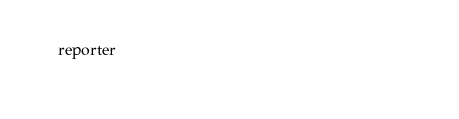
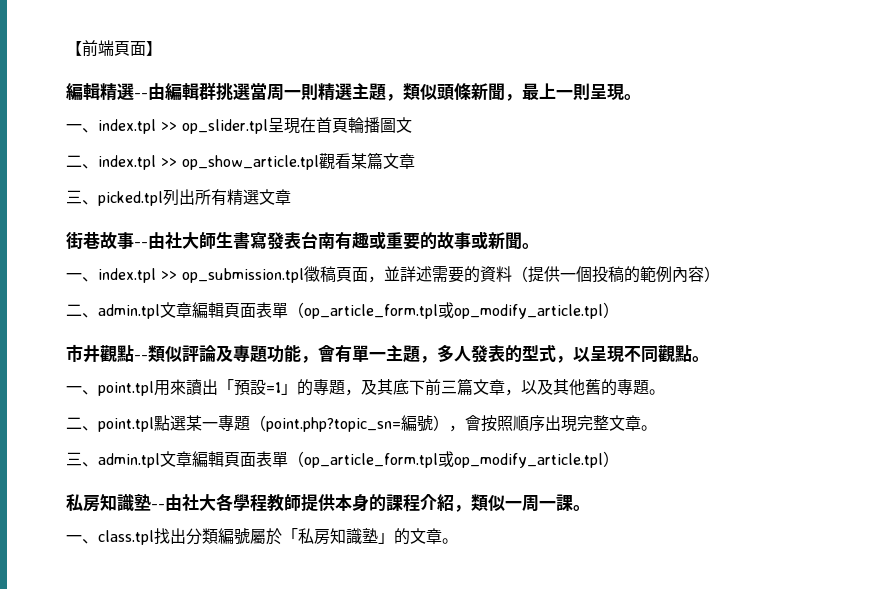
[58,46,116,59] reporter -> [66,40,162,57] [66,82,641,101] [66,117,412,134] [66,152,415,170] [66,189,291,206] [66,231,539,250] [66,266,720,283] [66,302,619,319] [66,344,709,363] [66,378,665,396] [66,415,657,432] [66,451,619,468] [66,493,590,512] [66,528,458,545] 【前端頁面】 // 編輯精選--由編輯群挑選當周一則精選主題，類似頭條新聞，最上一則呈現。 // 一、index.tpl >> op_slider.tpl呈現在首頁輪播圖文 // 二、index.tpl >> op_show_article.tpl觀看某篇文章 // 三、picked.tpl列出所有精選文章 // 街巷故事--由社大師生書寫發表台南有趣或重要的故事或新聞。 // 一、index.tpl >> op_submission.tpl徵稿頁面，並詳述需要的資料（提供一個投稿的範例內容） // 二、admin.tpl文章編輯頁面表單（op_article_form.tpl或op_modify_article.tpl） // 市井觀點--類似評論及專題功能，會有單一主題，多人發表的型式，以呈現不同觀點。 // 一、point.tpl用來讀出「預設=1」的專題，及其底下前三篇文章，以及其他舊的專題。 // 二、point.tpl點選某一專題（point.php?topic_sn=編號），會按照順序出現完整文章。 // 三、admin.tpl文章編輯頁面表單（op_article_form.tpl或op_modify_article.tpl） // 私房知識塾--由社大各學程教師提供本身的課程介紹，類似一周一課。 // 一、class.tpl找出分類編號屬於「私房知識塾」的文章。

